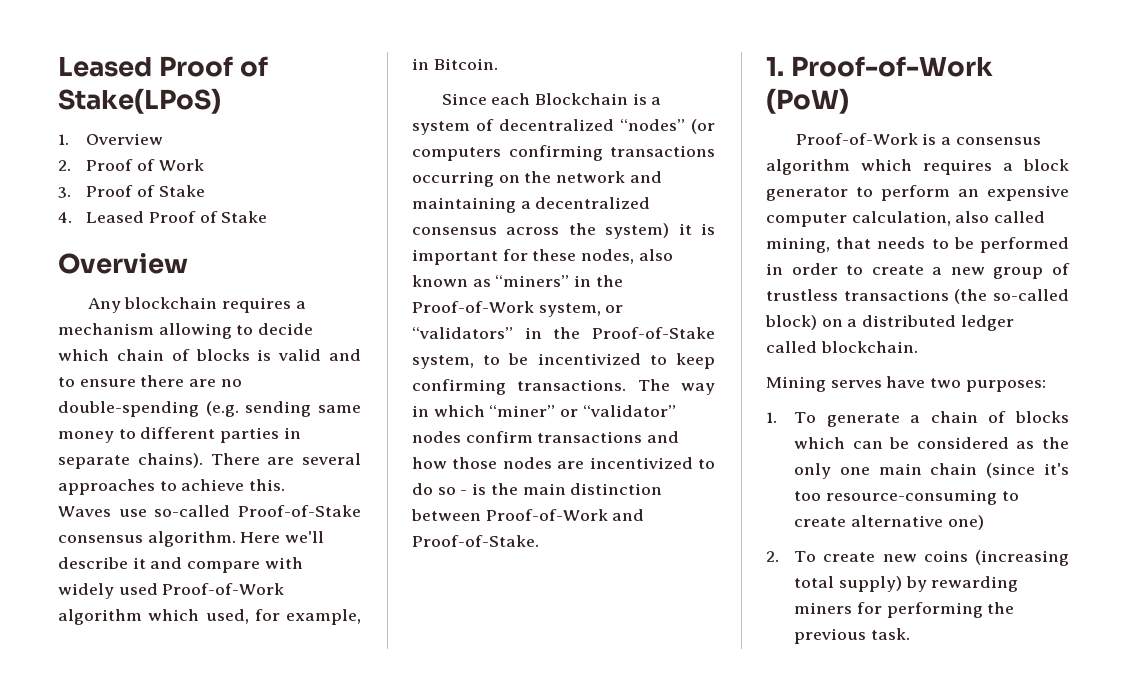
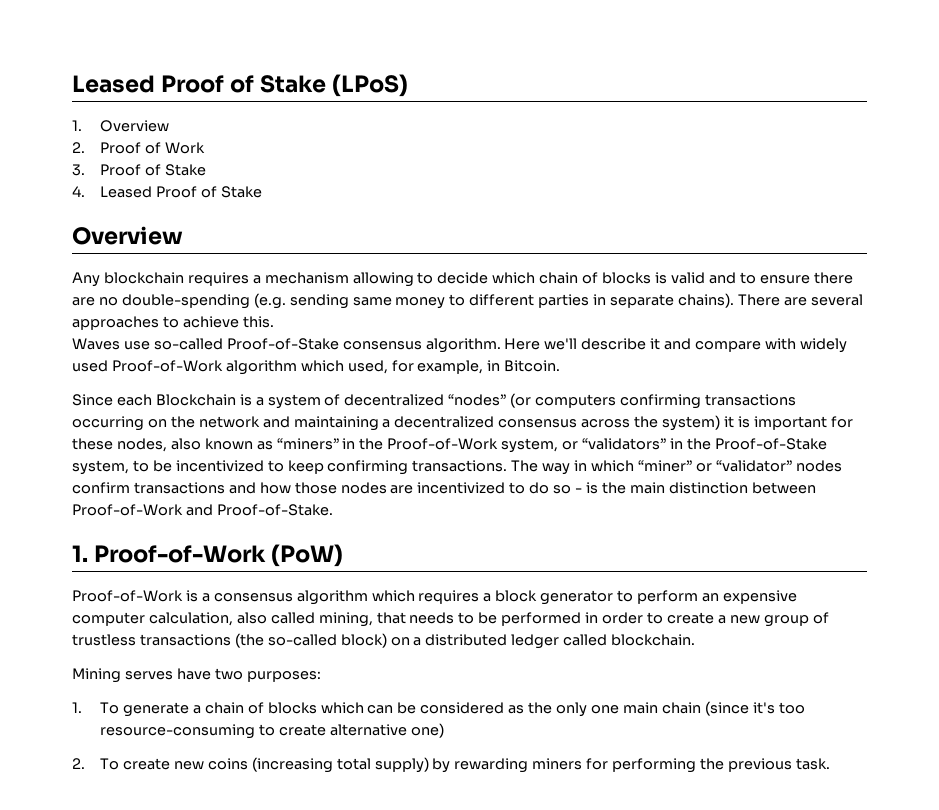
[58,56,269,77] [58,88,221,114] Leased Proof of Stake(LPoS) -> [72,74,409,97] Leased Proof of Stake (LPoS)

